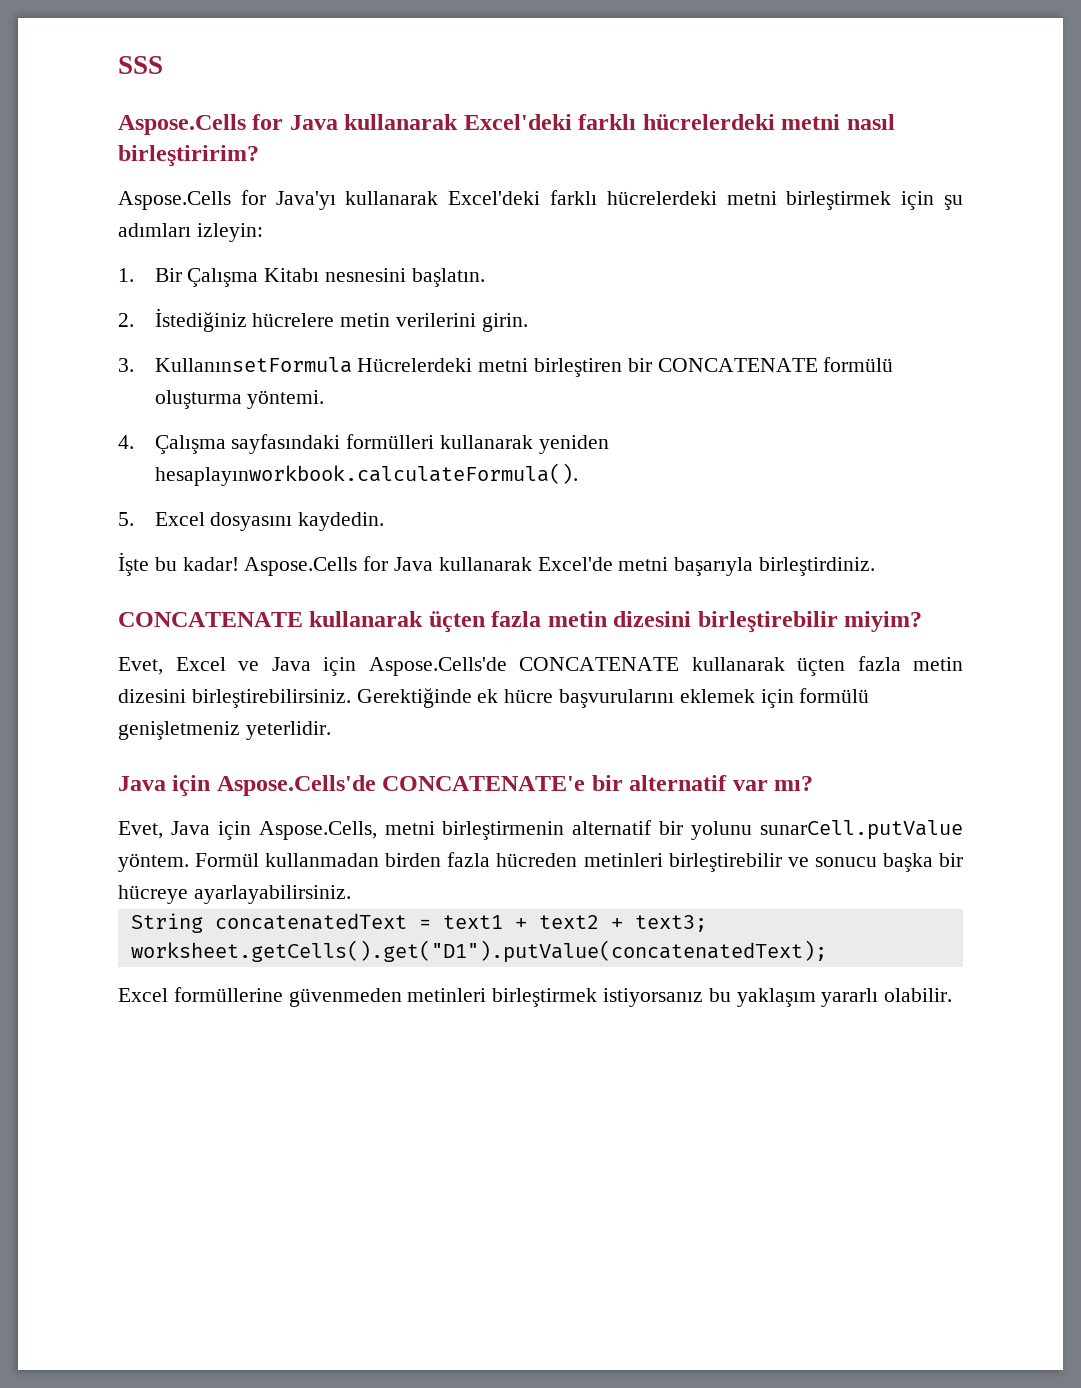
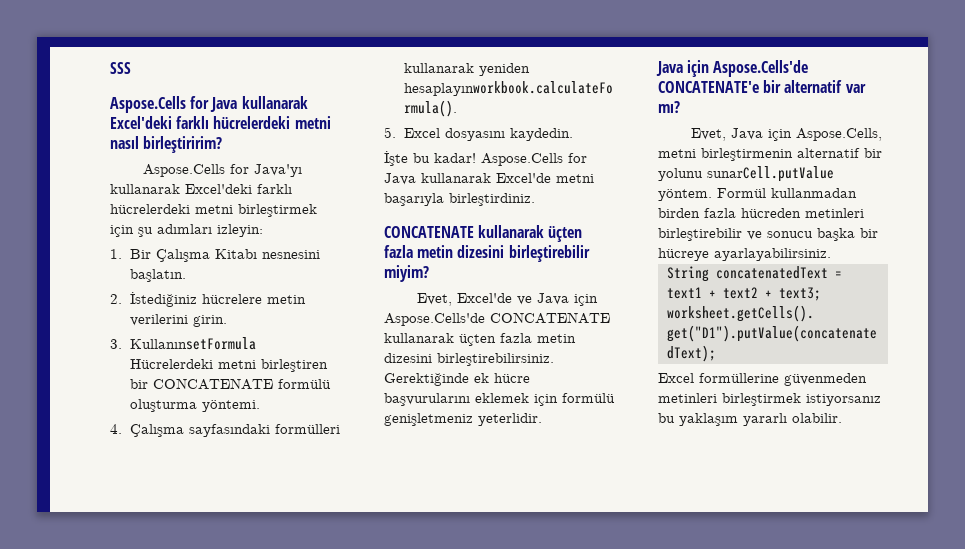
[175,657,226,671] Excel -> [457,293,513,303] Excel'de

